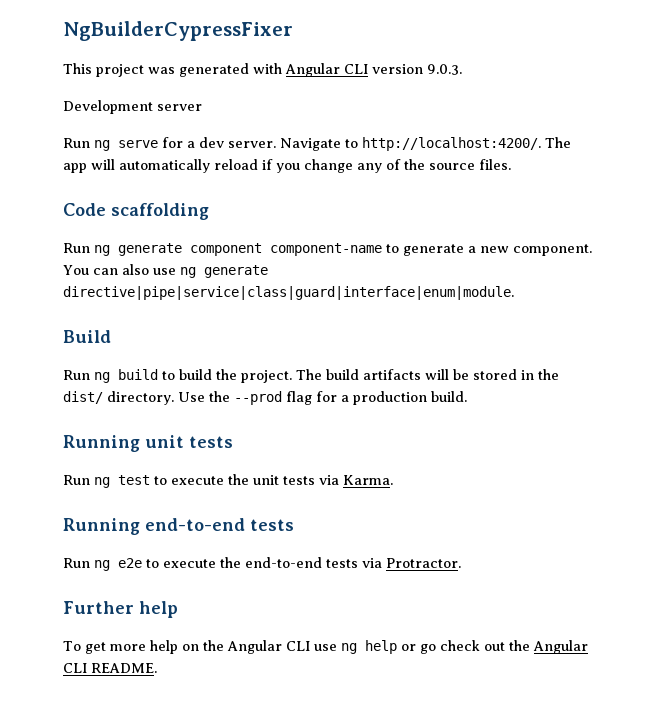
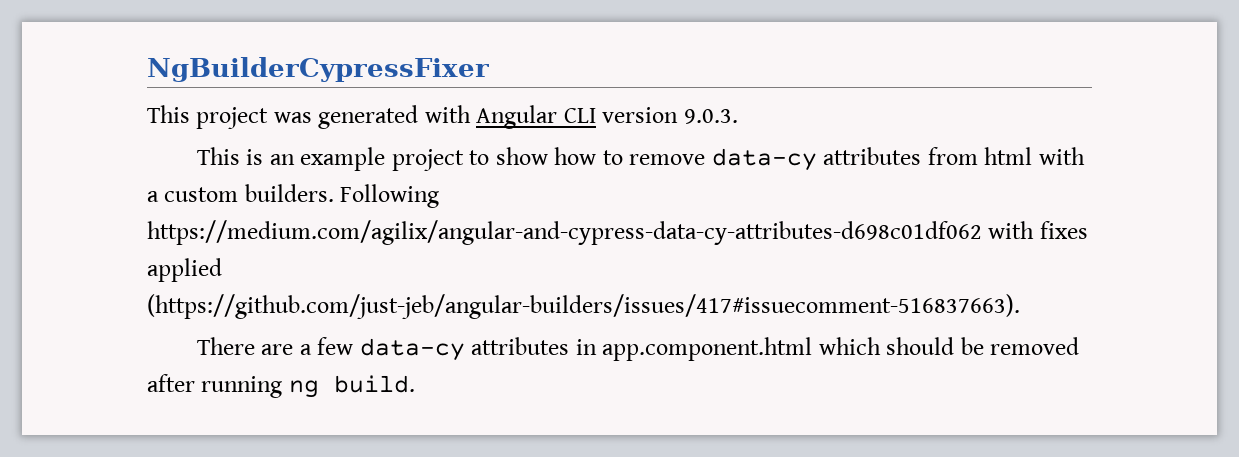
[63,100,202,114] [63,137,571,151] [63,159,511,173] [63,203,209,220] [63,243,592,256] [63,264,268,278] [63,286,514,300] [63,330,111,343] [63,369,559,383] [63,391,467,405] [63,435,233,452] [63,474,393,488] [63,518,294,535] [63,557,461,571] [63,601,178,618] [63,640,588,654] [63,663,157,673] Development server // Run ng serve for a dev server. Navigate to http://localhost:4200/. The app will automatically reload if you change any of the source files. // Code scaffolding // Run ng generate component component-name to generate a new component. You can also use ng generate directive|pipe|service|class|guard|interface|enum|module. // Build // Run ng build to build the project. The build artifacts will be stored in the dist/ directory. Use the --prod flag for a production build. // Running unit tests // Run ng test to execute the unit tests via Karma. // Running end-to-end tests // Run ng e2e to execute the end-to-end tests via Protractor. // Further help // To get more help on the Angular CLI use ng help or go check out the Angular CLI README. -> [196,147,1085,171] [147,184,440,208] [147,220,1088,245] [147,258,222,282] [147,294,1020,319] [196,337,1080,361] [147,374,415,398] This is an example project to show how to remove data-cy attributes from html with a custom builders. Following https://medium.com/agilix/angular-and-cypress-data-cy-attributes-d698c01df062 with fixes applied (https://github.com/just-jeb/angular-builders/issues/417#issuecomment-516837663). // There are a few data-cy attributes in app.component.html which should be removed after running ng build.

